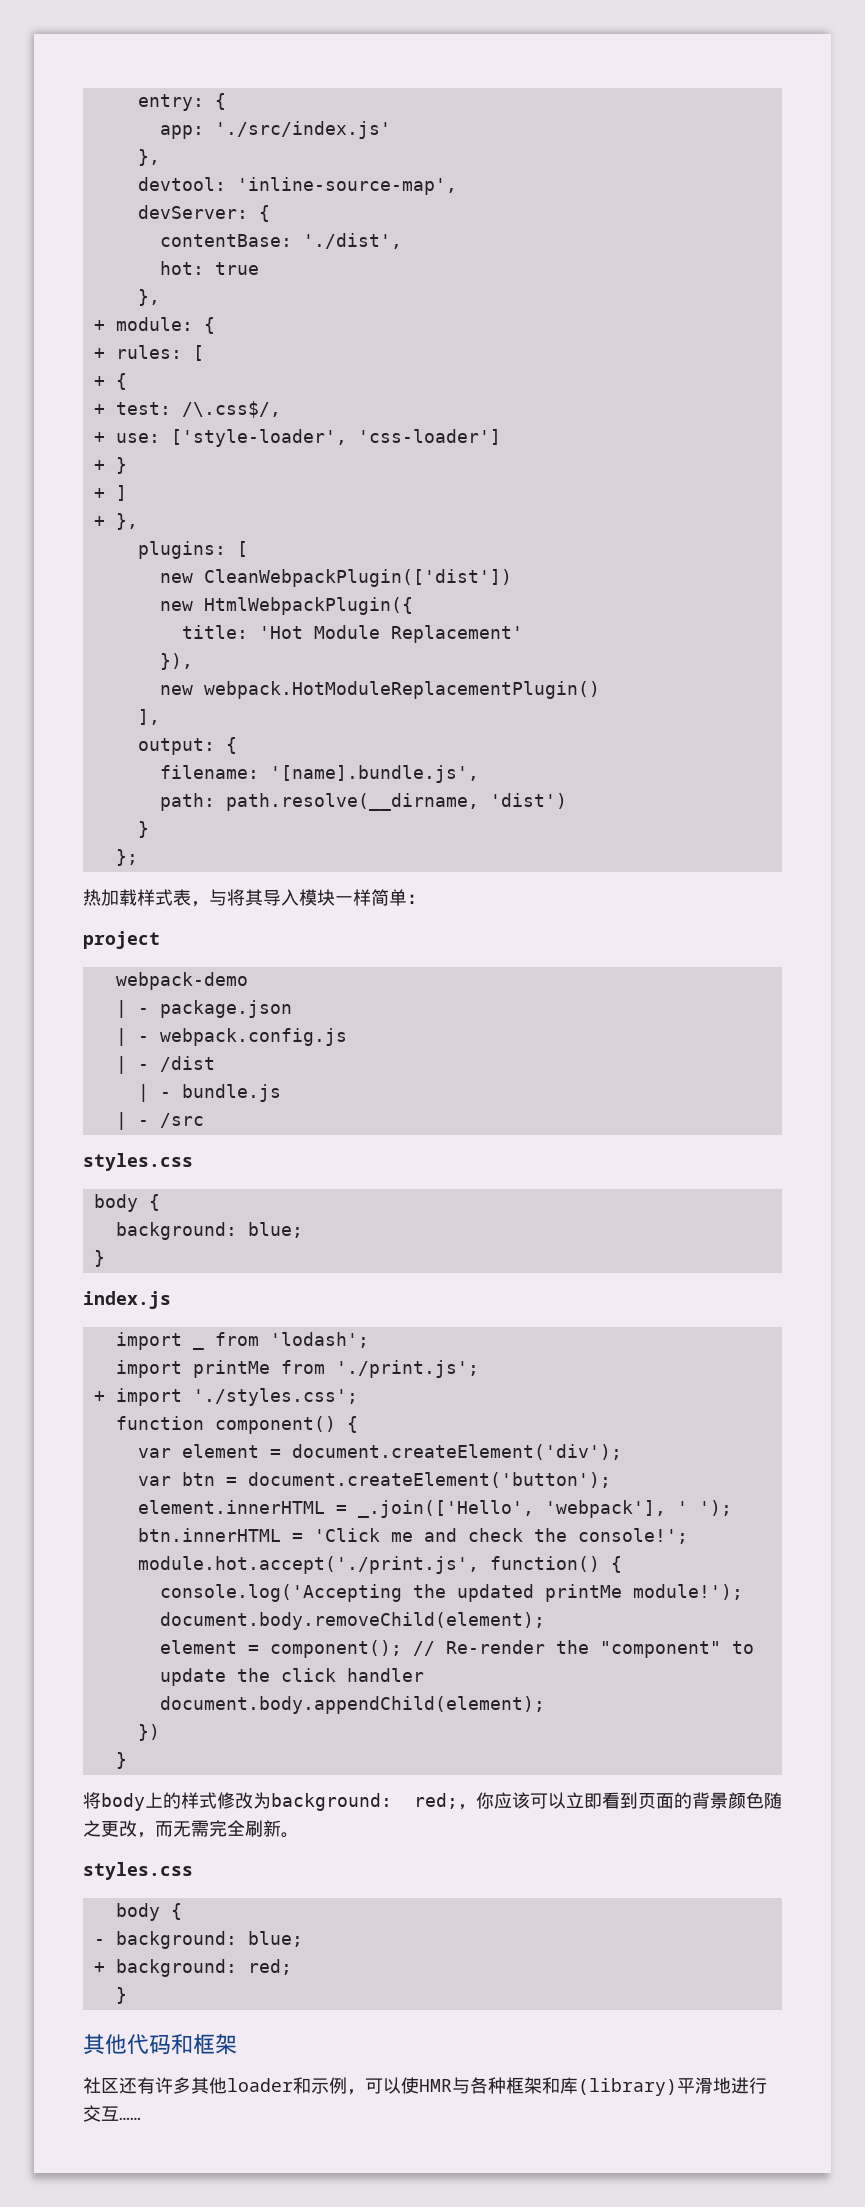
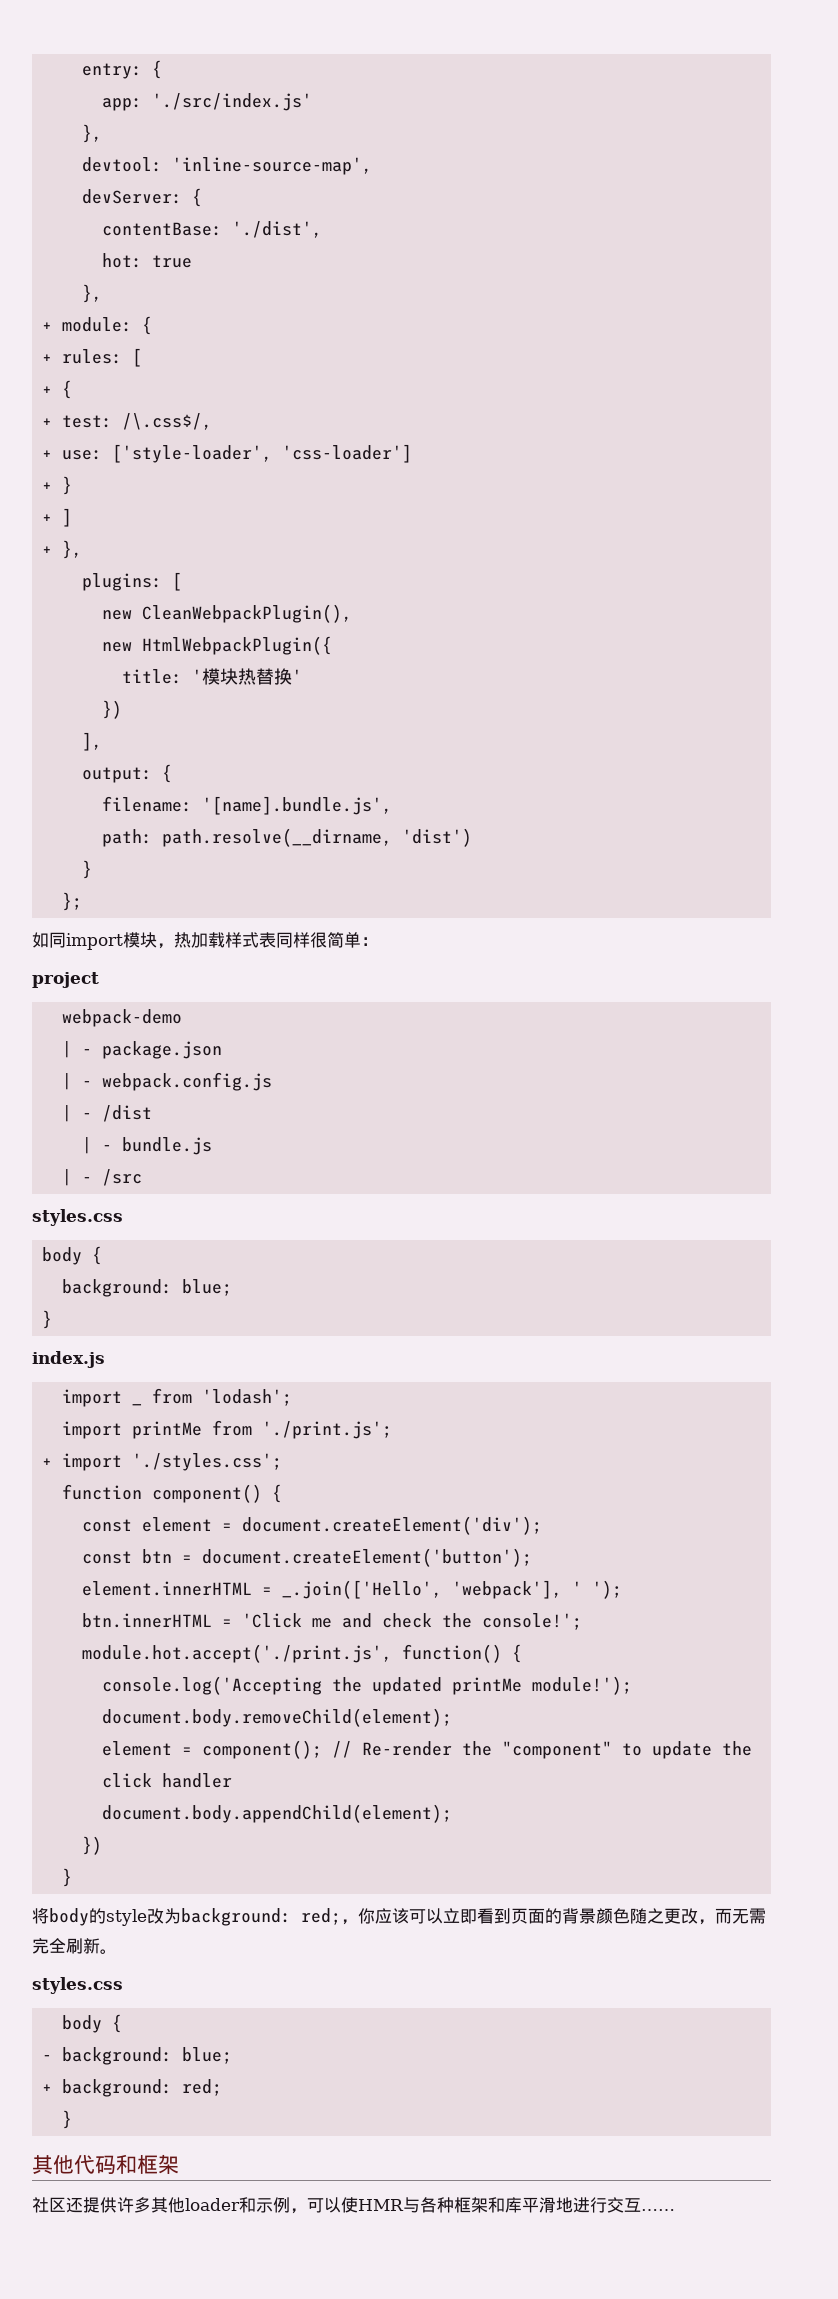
[203,569,512,587] CleanWebpackPlugin(['dist']) -> [142,604,353,623] CleanWebpackPlugin(),
[258,625,523,643] [159,653,193,670] [159,681,600,699] 'Hot Module Replacement' // }), // new webpack.HotModuleReplacementPlugin() -> [192,668,303,685] [102,700,123,719] '模块热替换' // })
[83,889,371,907] 热加载样式表，与将其导入模块一样 -> [32,932,327,950] 如同import模块，热加载样式表同样很
[137,1448,171,1458] var -> [82,1519,133,1532] const
[137,1476,171,1486] var -> [82,1551,133,1564] const
[145,1792,235,1809] 上的样式修 -> [89,1908,147,1926] 的style
[137,2077,155,2094] 有 -> [83,2197,117,2213] 提供
[578,2078,677,2096] (library) -> (522, 2205) none

